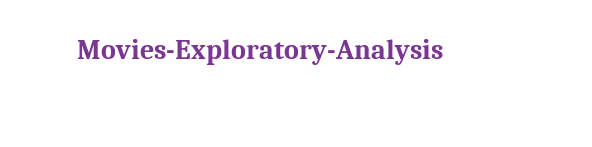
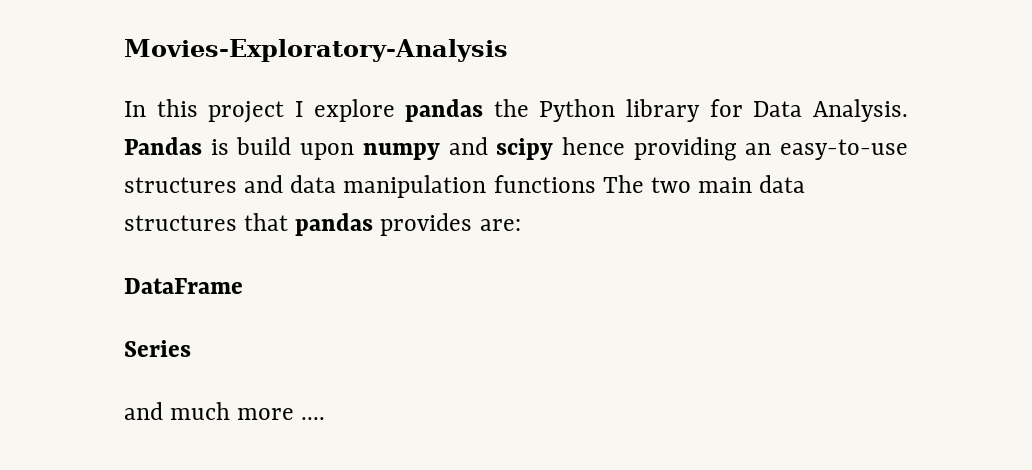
(443, 52) none -> [124,99,908,123] [124,137,909,161] [124,175,806,198] [124,213,521,236] [124,278,243,294] [124,340,191,357] [124,402,326,420] // In this project I explore pandas the Python library for Data Analysis. Pandas is build upon numpy and scipy hence providing an easy-to-use structures and data manipulation functions The two main data structures that pandas provides are: // DataFrame // Series // and much more ....

